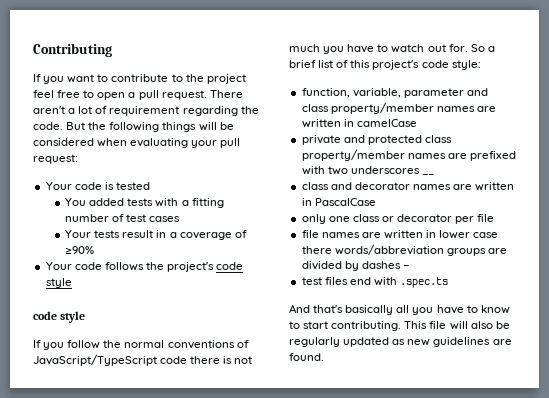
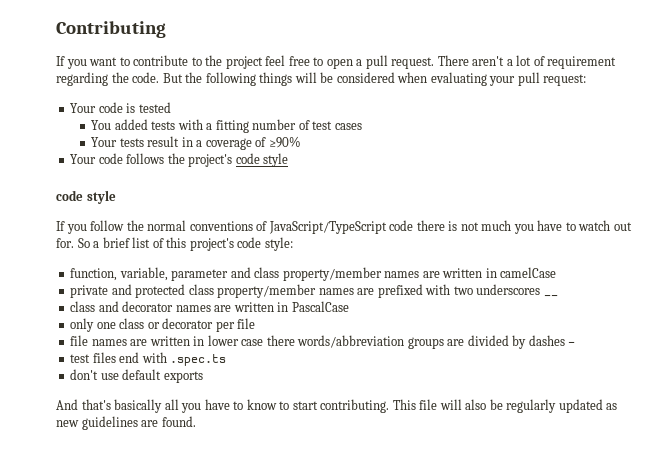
(449, 282) none -> [70,369,203,383] // don't use default exports

